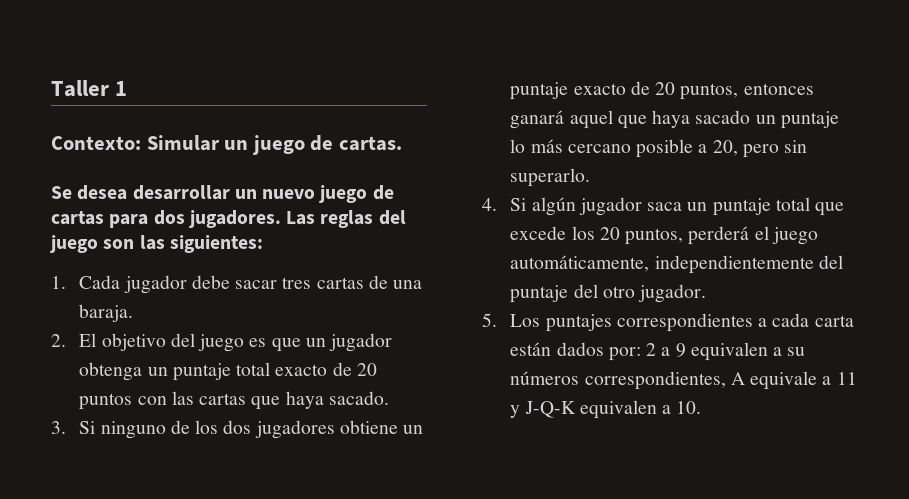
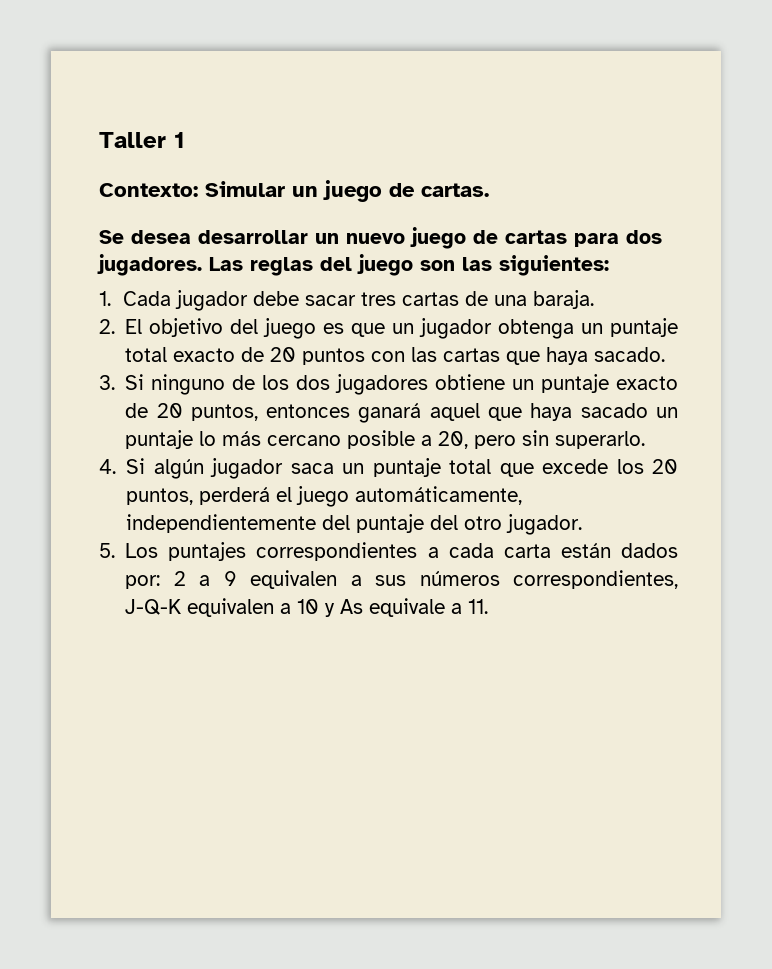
[787,347,806,356] su -> [375,575,407,586] sus
[730,371,857,390] [510,400,702,419] A equivale a 11 y J-Q-K equivalen a 10. -> [125,598,489,617] J-Q-K equivalen a 10 y As equivale a 11.

